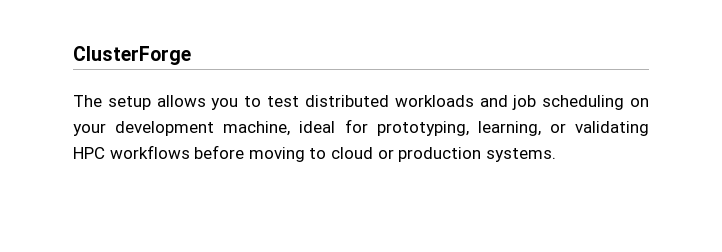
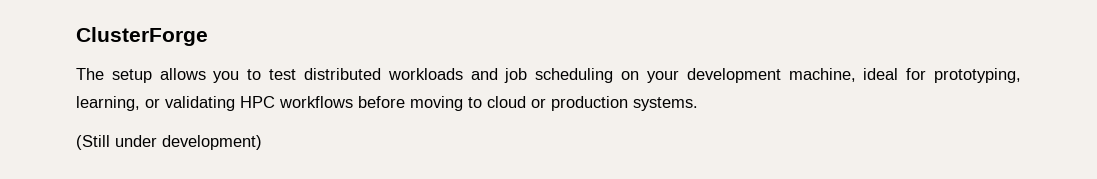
(556, 155) none -> [76,135,262,150] // (Still under development)

